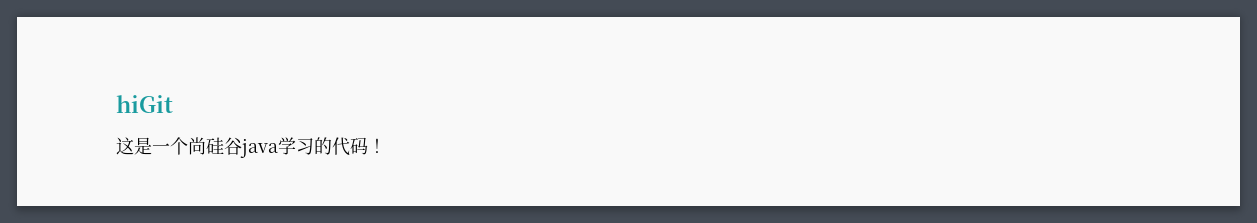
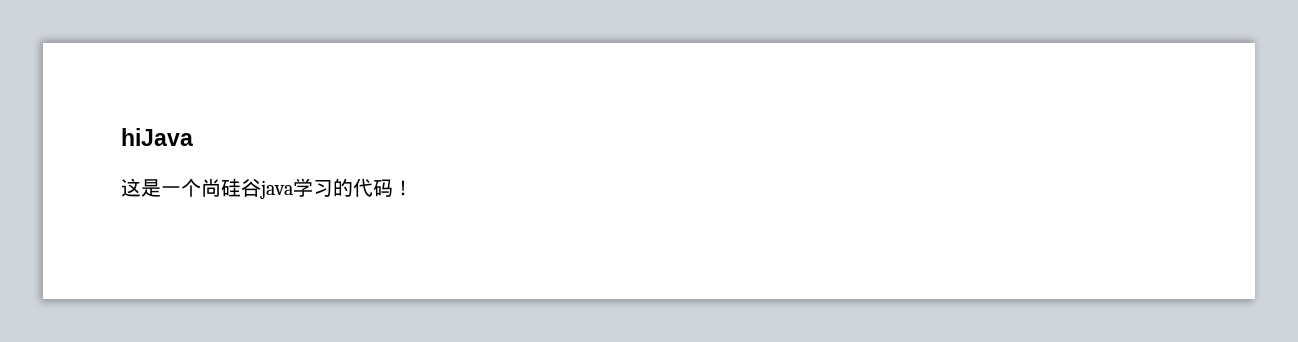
[116,95,173,113] hiGit -> [121,128,193,146] hiJava

